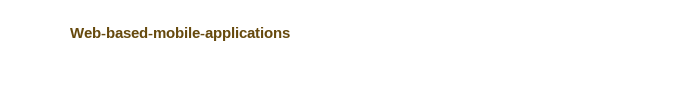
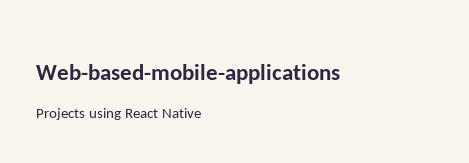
(290, 34) none -> [36,108,201,120] // Projects using React Native

